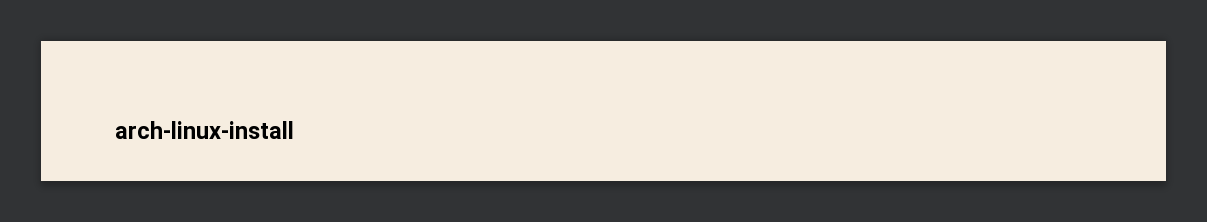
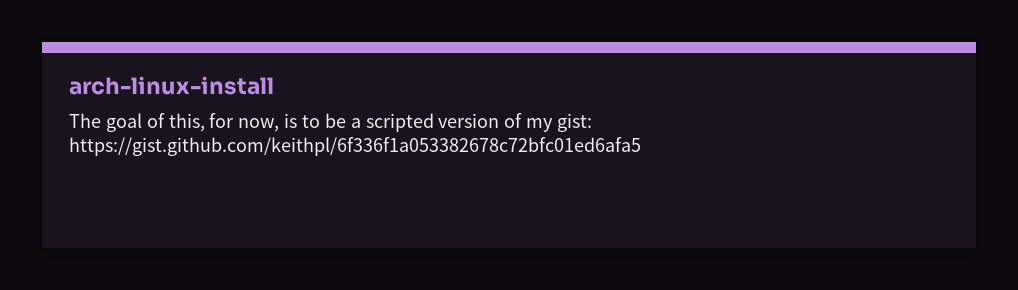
(294, 130) none -> [69,113,593,132] [69,137,641,156] // The goal of this, for now, is to be a scripted version of my gist: https://gist.github.com/keithpl/6f336f1a053382678c72bfc01ed6afa5

